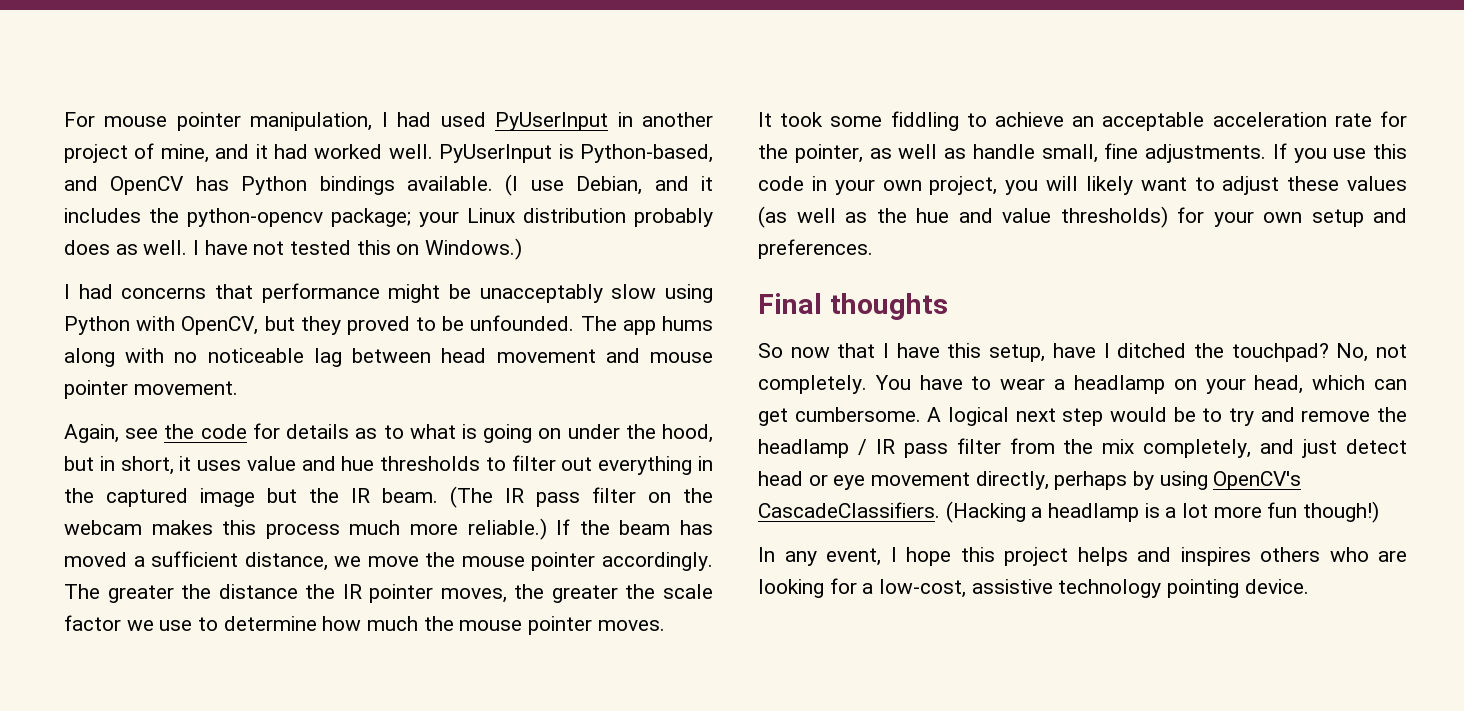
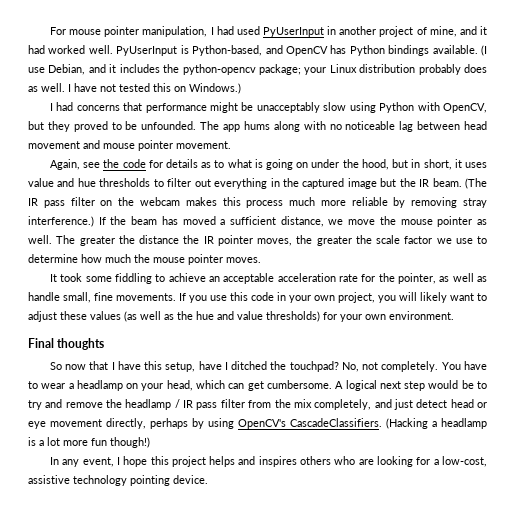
[467,518,547,540] reliable.) -> [351,197,487,208] [28,216,94,227] reliable by removing stray interference.)
[601,552,713,571] accordingly. -> [477,219,488,225] [28,235,52,244] as well.
[1145,144,1266,163] adjustments. -> [116,293,176,301] movements.
[1311,208,1407,227] [758,239,873,259] setup and preferences. -> [389,311,454,320] environment.

